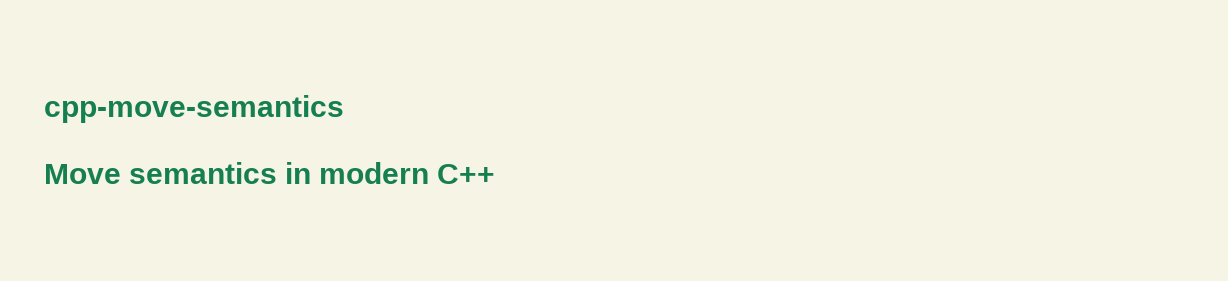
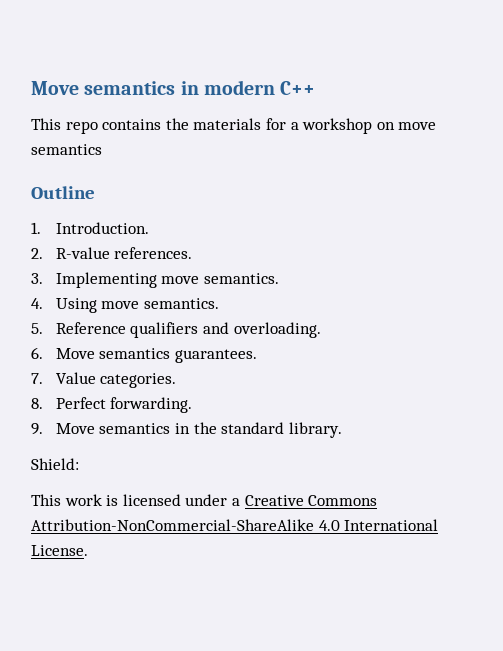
[44,95,344,123] cpp-move-semantics // -> (31, 88) none
(496, 174) none -> [31,118,437,134] [31,144,102,155] [31,186,95,199] [31,222,149,234] [31,247,193,259] [31,272,280,288] [31,298,220,313] [31,322,321,338] [31,347,258,363] [31,372,177,388] [31,397,193,413] [31,422,342,438] [31,458,79,470] [31,494,378,506] [31,519,439,531] [31,545,88,556] // This repo contains the materials for a workshop on move semantics // Outline // 1. Introduction. // 2. R-value references. // 3. Implementing move semantics. // 4. Using move semantics. // 5. Reference qualifiers and overloading. // 6. Move semantics guarantees. // 7. Value categories. // 8. Perfect forwarding. // 9. Move semantics in the standard library. // Shield: // This work is licensed under a Creative Commons Attribution-NonCommercial-ShareAlike 4.0 International License.

